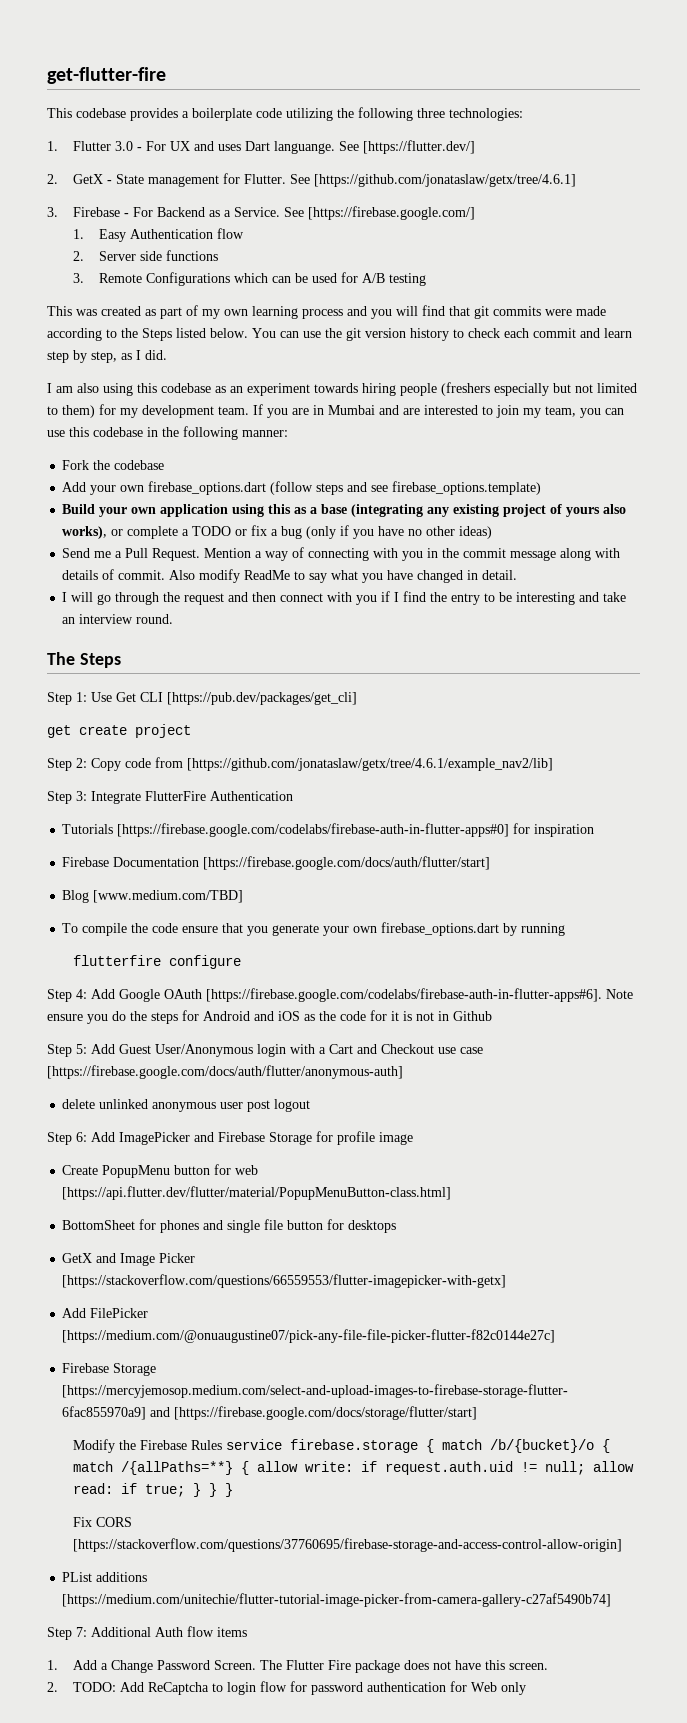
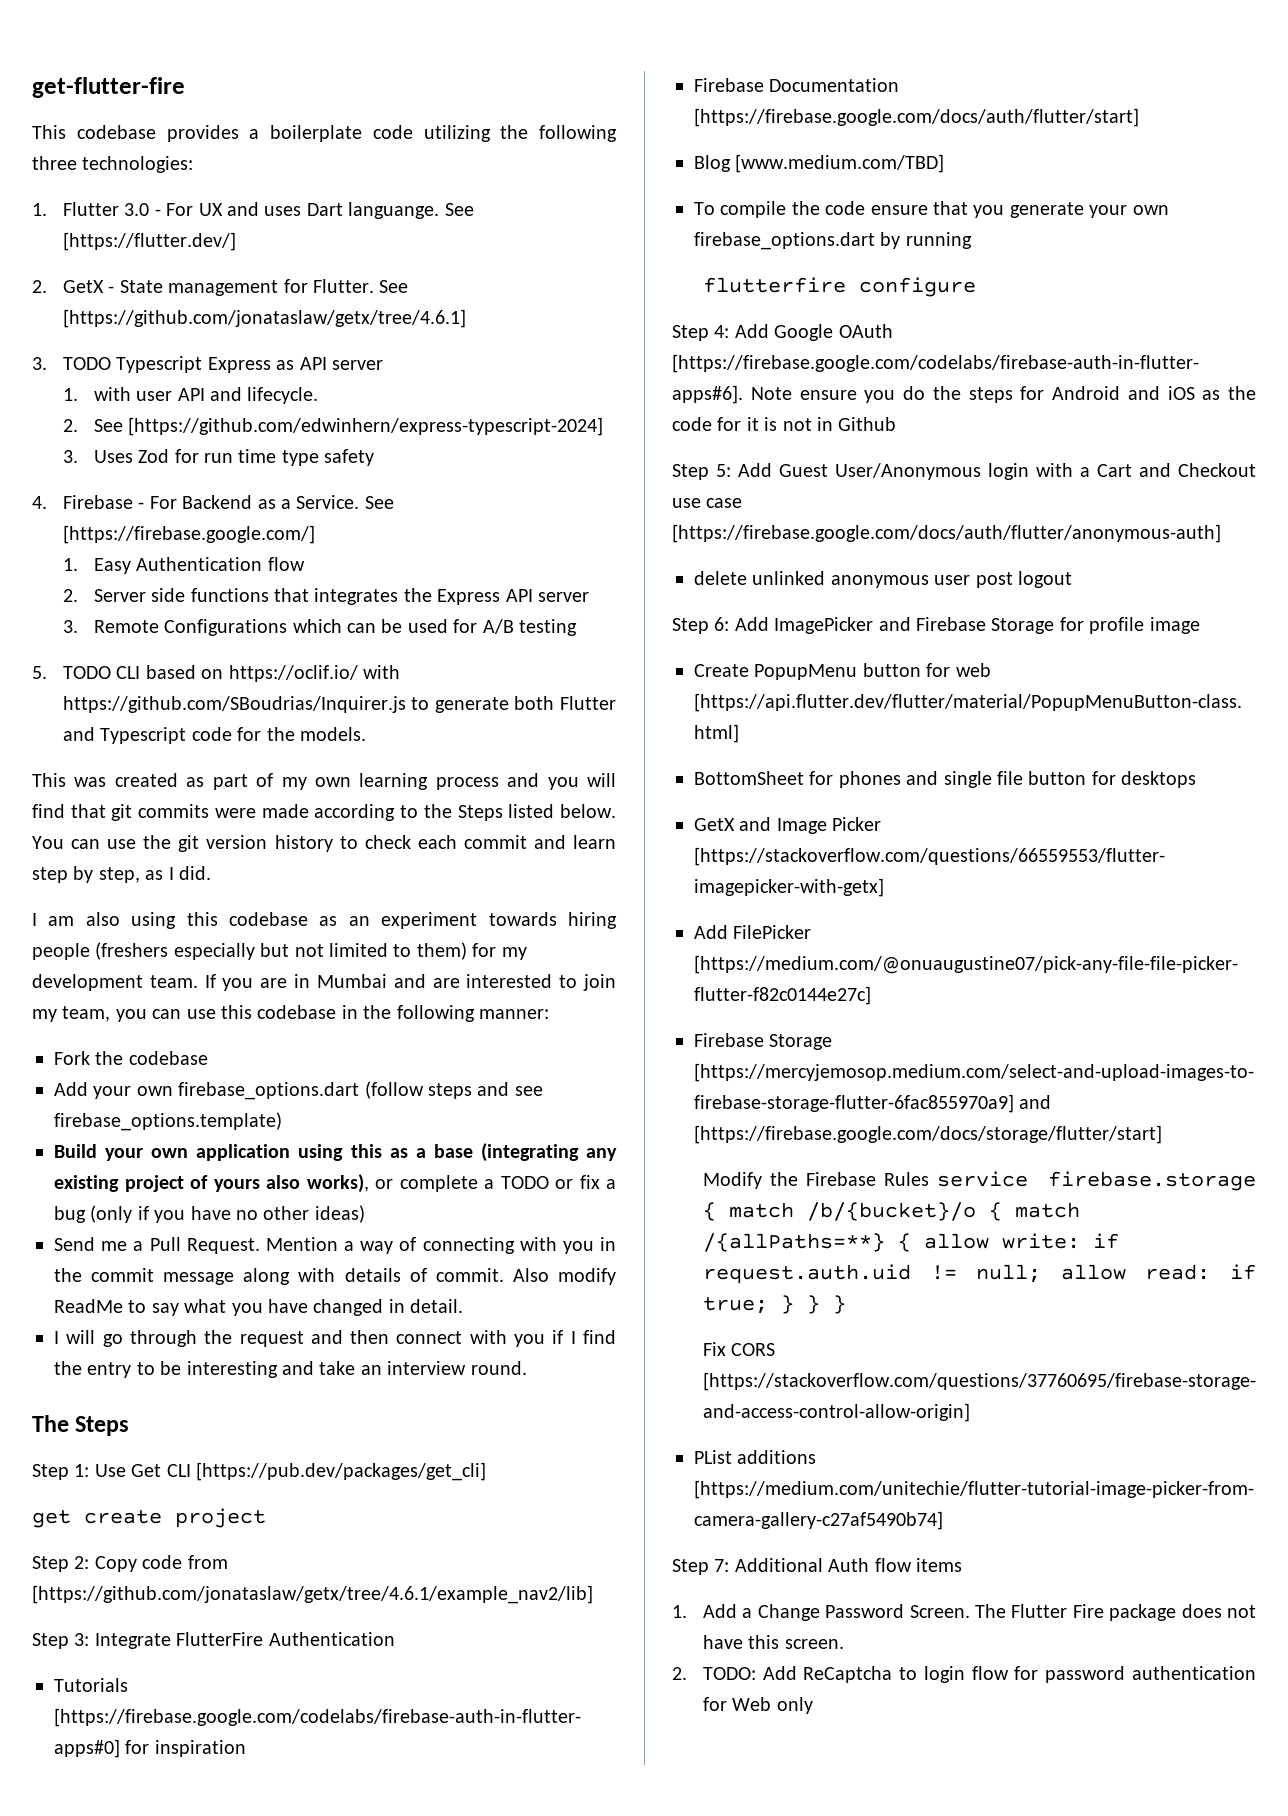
(58, 212) none -> [62,356,383,373] [62,387,319,404] [62,417,604,436] [62,449,375,466] [32,496,47,509] TODO Typescript Express as API server // 1. with user API and lifecycle. // 2. See [https://github.com/edwinhern/express-typescript-2024] // 3. Uses Zod for run time type safety // 4.
(218, 255) none -> [274,588,590,605] that integrates the Express API server
(426, 279) none -> [32,665,400,682] [62,696,616,713] [62,727,366,744] // 5. TODO CLI based on https://oclif.io/ with https://github.com/SBoudrias/Inquirer.js to generate both Flutter and Typescript code for the models.

